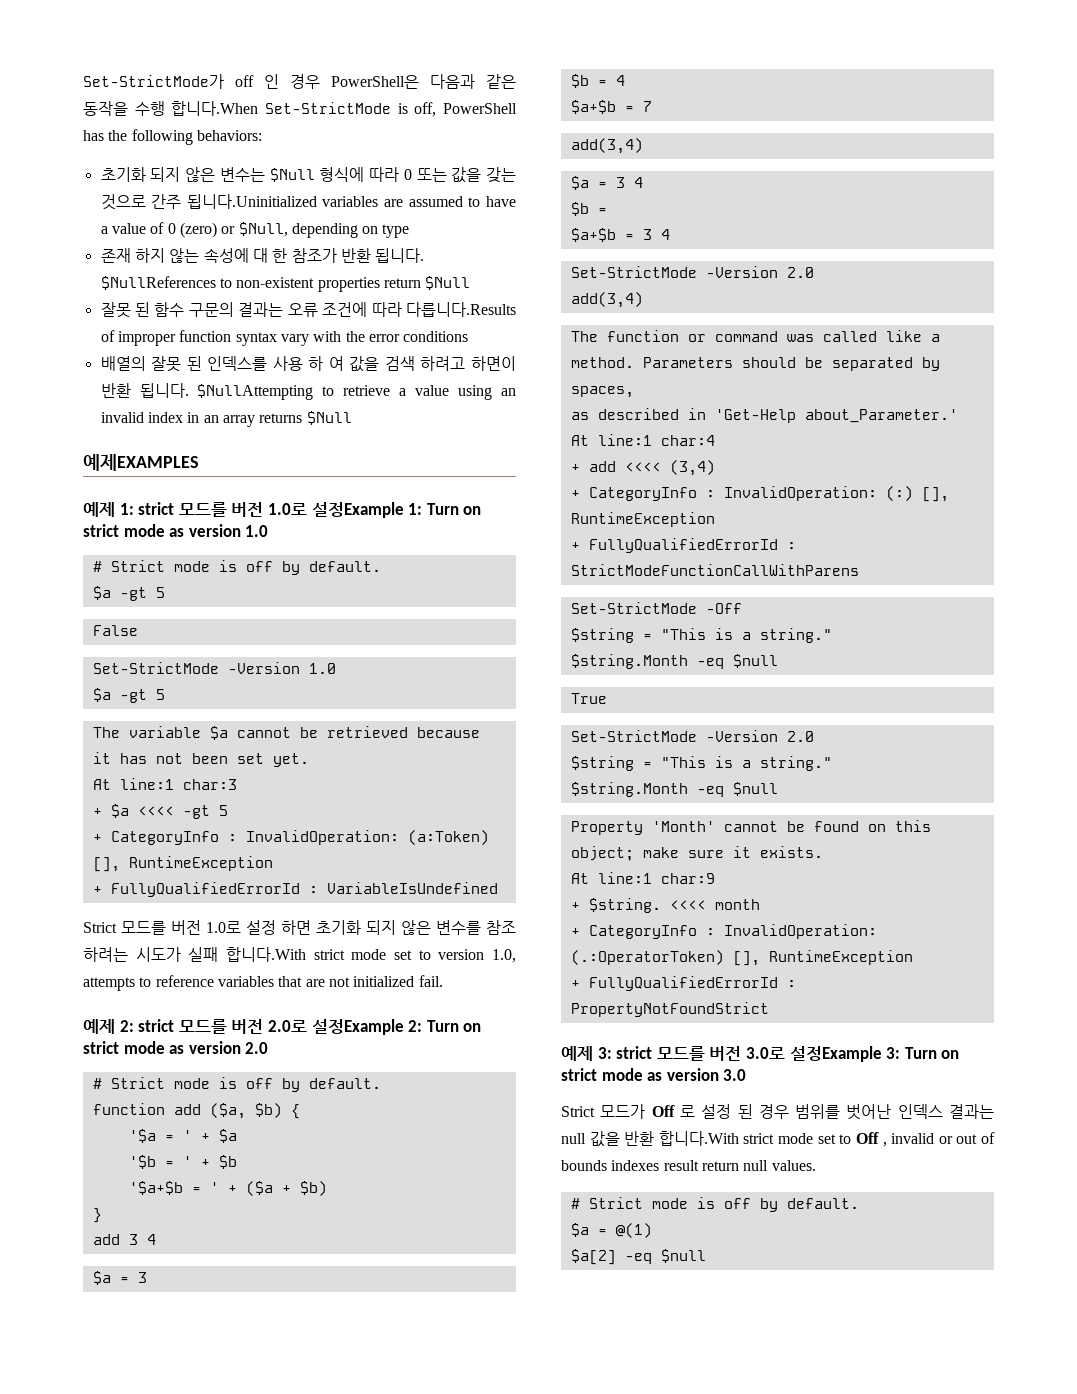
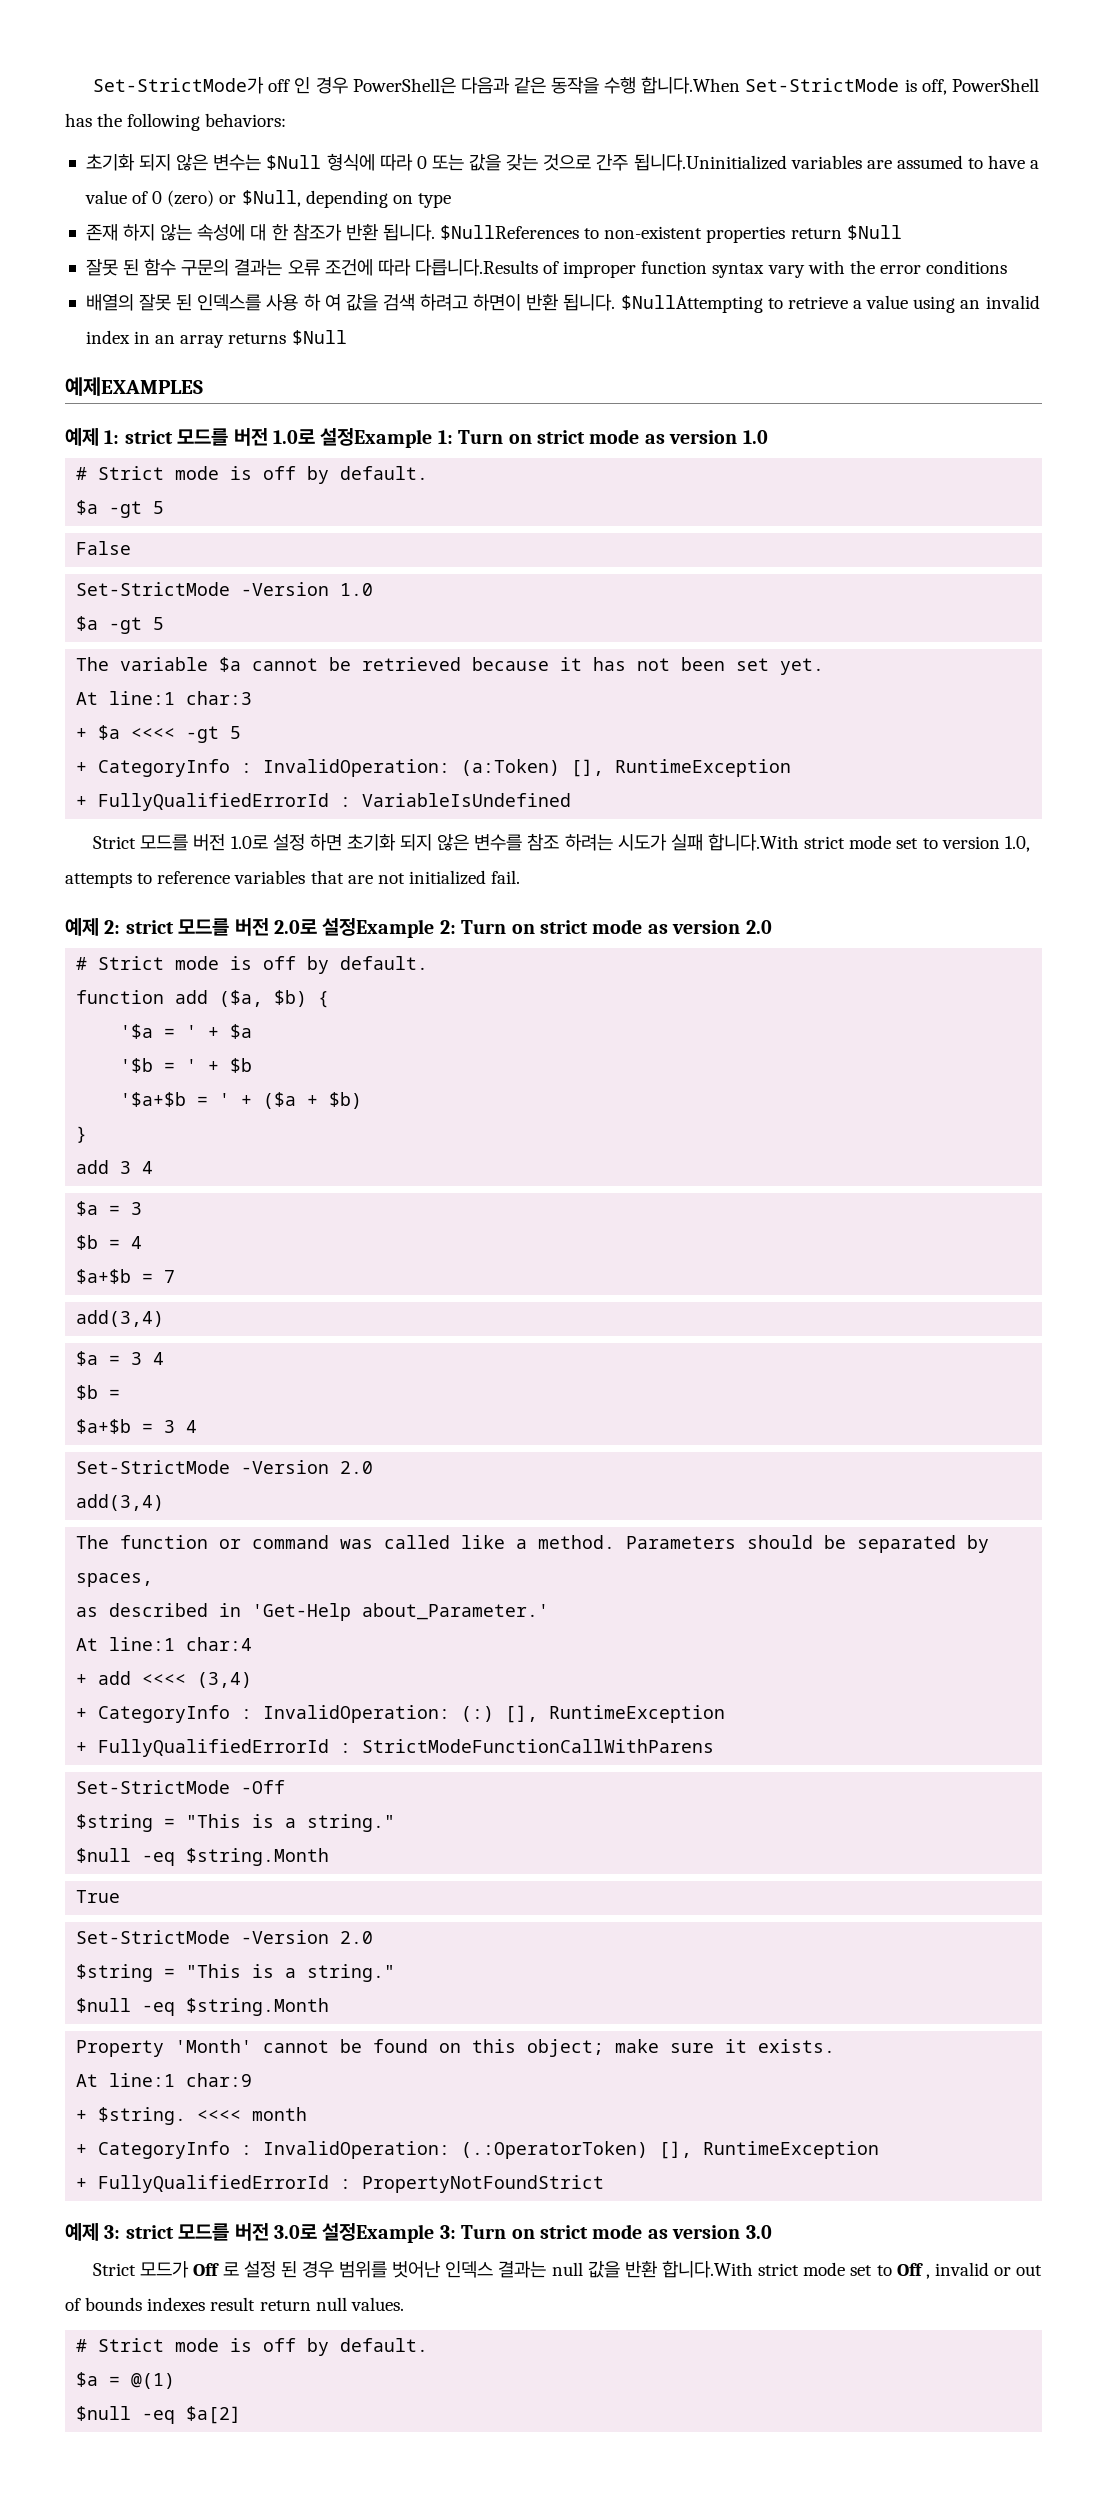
[570,654,778,669] $string.Month -eq $null -> [76,1848,330,1866] $null -eq $string.Month
[570,782,778,797] $string.Month -eq $null -> [76,1998,330,2016] $null -eq $string.Month
[570,1249,706,1265] $a[2] -eq $null -> [76,2406,242,2424] $null -eq $a[2]

